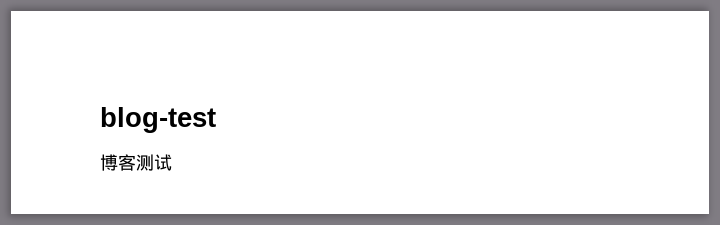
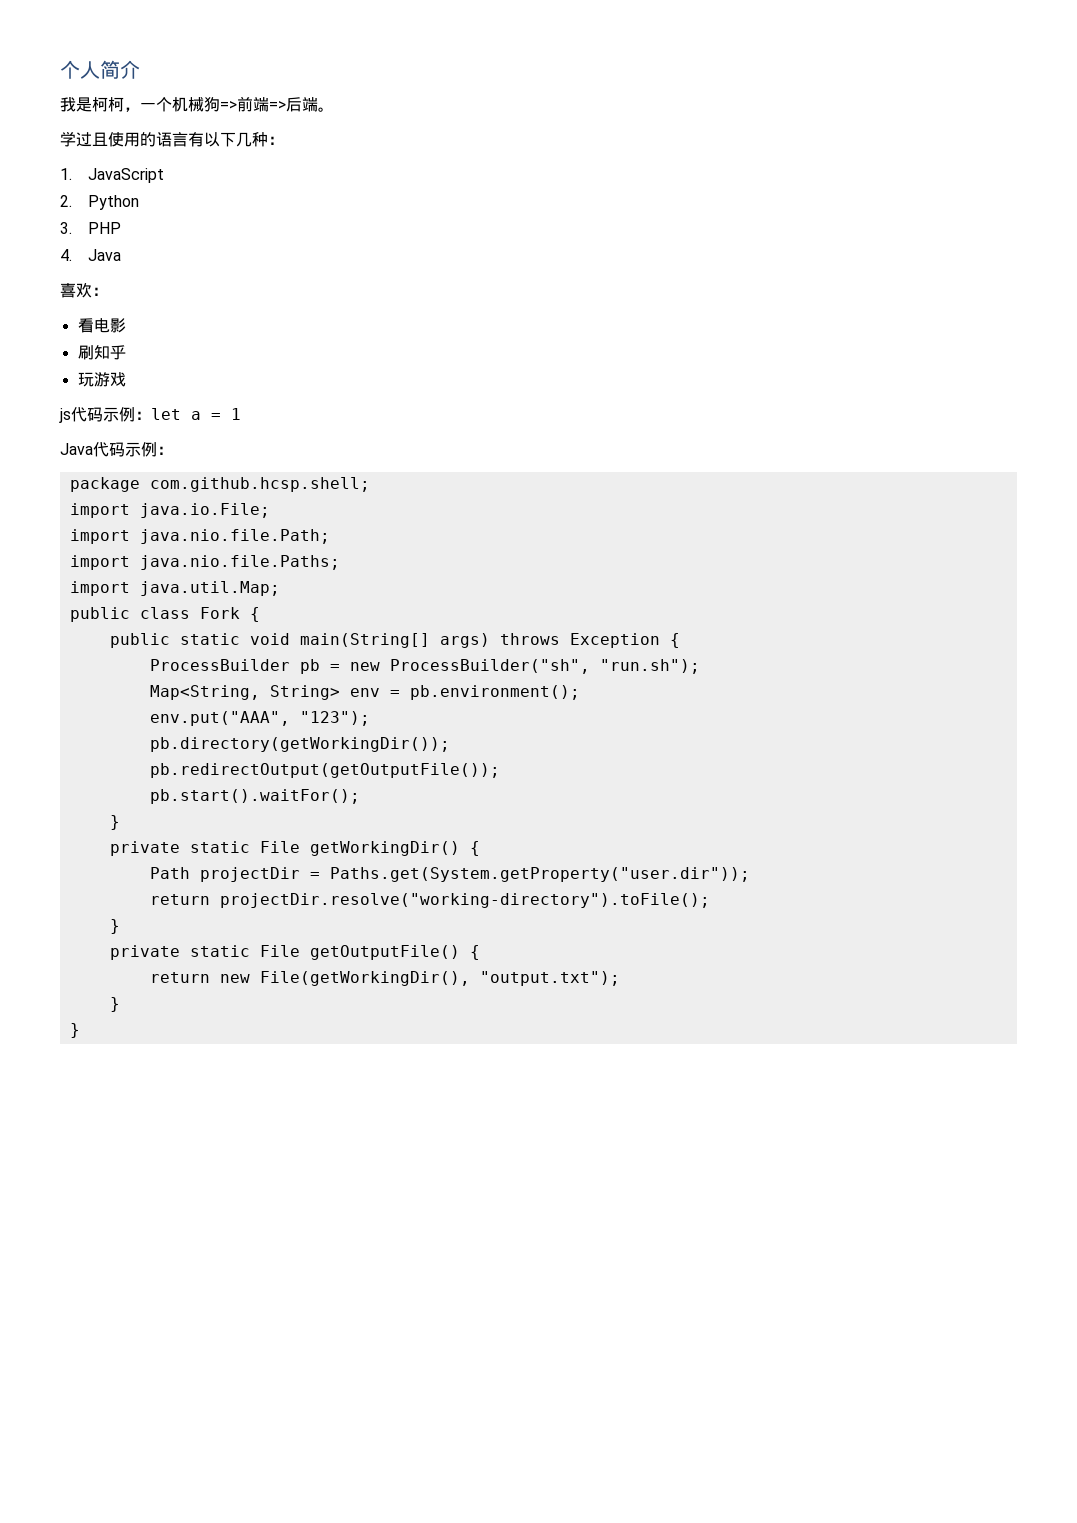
[100,107,216,133] [100,154,172,171] blog-test // 博客测试 -> [60,60,140,79] [60,96,334,112] [60,131,284,147] [60,168,164,183] [60,195,139,210] [60,222,121,234] [60,249,121,261] [60,282,108,298] [77,318,126,333] [77,345,126,360] [77,372,126,387] [59,407,241,423] [60,442,173,457] [69,477,370,492] [69,503,270,518] [69,529,330,544] [69,555,340,570] [69,581,280,596] [69,607,260,622] [109,633,680,648] [149,659,700,674] [149,685,580,700] [149,711,370,726] [149,737,450,752] [149,763,500,778] [149,789,360,804] [109,815,120,830] [109,841,480,856] [149,867,750,882] [149,893,710,908] [109,919,120,934] [109,945,480,960] [149,971,620,986] [109,997,120,1012] [69,1023,80,1038] 个人简介 // 我是柯柯，一个机械狗=>前端=>后端。 // 学过且使用的语言有以下几种： // 1. JavaScript // 2. Python // 3. PHP // 4. Java // 喜欢： // 看电影 // 刷知乎 // 玩游戏 // js代码示例：let a = 1 // Java代码示例： // package com.github.hcsp.shell; // import java.io.File; // import java.nio.file.Path; // import java.nio.file.Paths; // import java.util.Map; // public class Fork { // public static void main(String[] args) throws Exception { // ProcessBuilder pb = new ProcessBuilder("sh", "run.sh"); // Map<String, String> env = pb.environment(); // env.put("AAA", "123"); // pb.directory(getWorkingDir()); // pb.redirectOutput(getOutputFile()); // pb.start().waitFor(); // } // private static File getWorkingDir() { // Path projectDir = Paths.get(System.getProperty("user.dir")); // return projectDir.resolve("working-directory").toFile(); // } // private static File getOutputFile() { // return new File(getWorkingDir(), "output.txt"); // } // }

